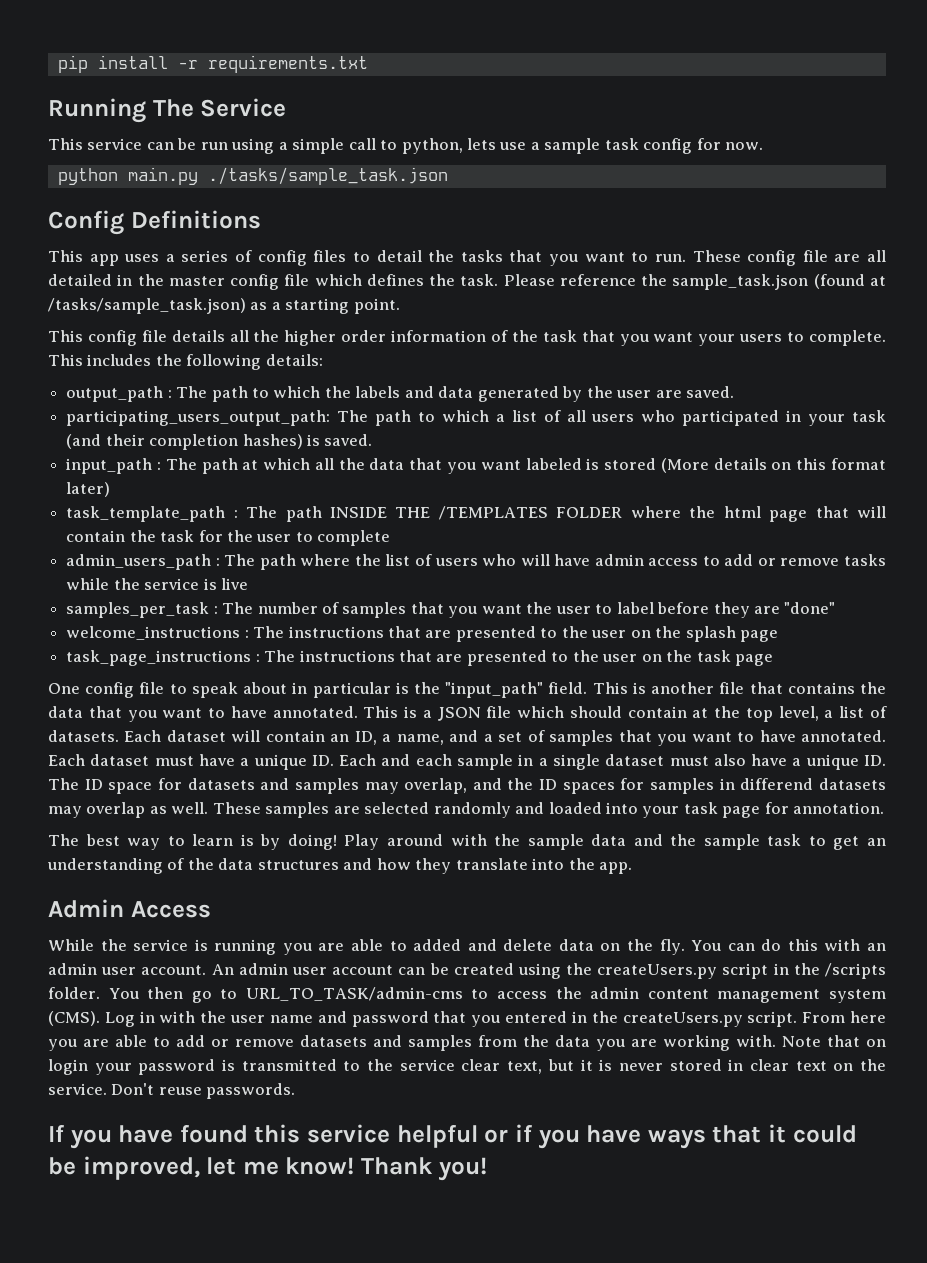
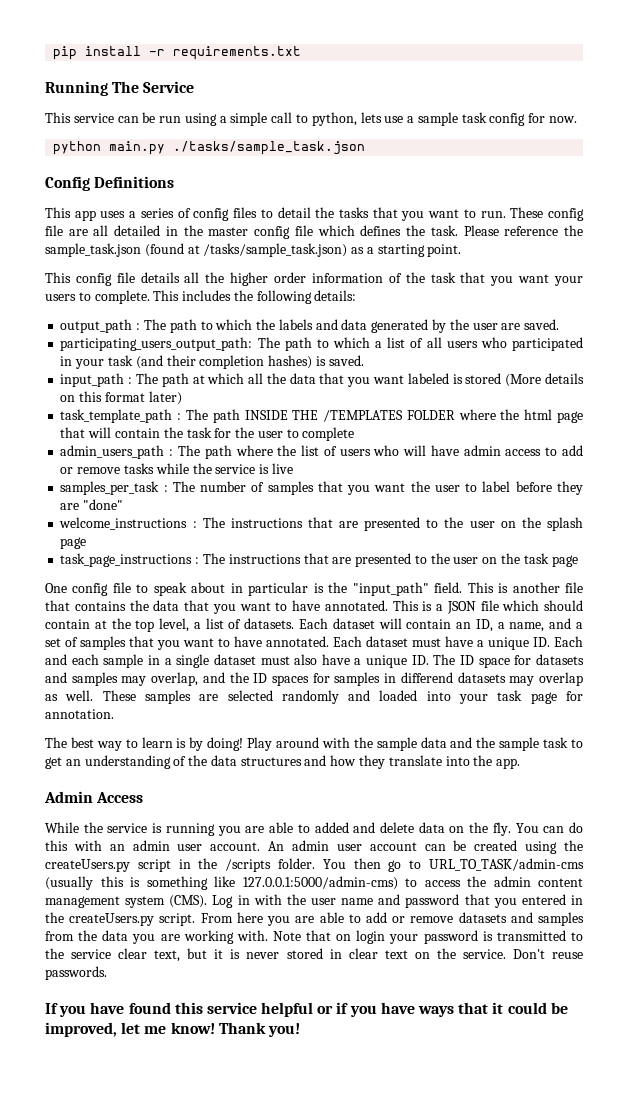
(463, 994) none -> [45,876,398,890] (usually this is something like 127.0.0.1:5000/admin-cms)

